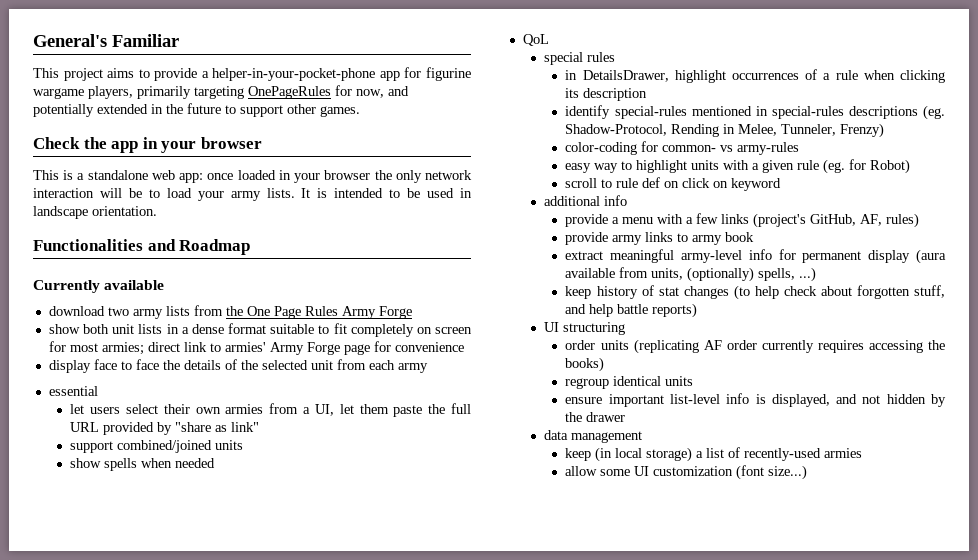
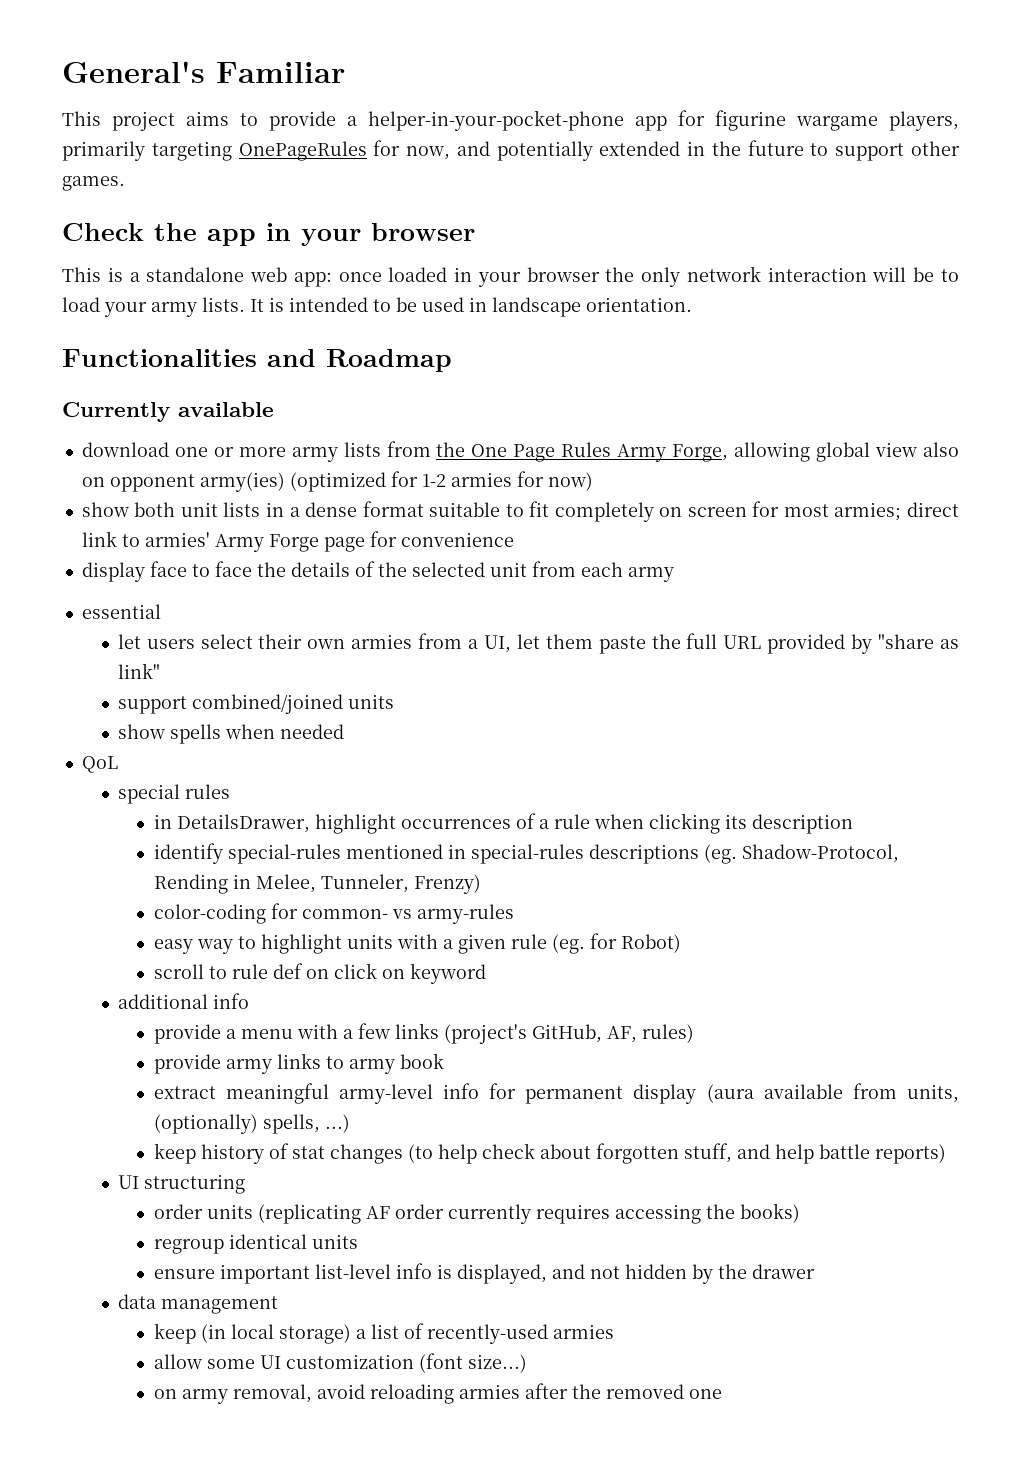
[107,307,129,316] two -> [174,447,286,457] one or more
[378,306,412,319] Forge -> [672,442,960,462] [81,471,593,492] Forge, allowing global view also on opponent army(ies) (optimized for 1-2 armies for now)
(808, 472) none -> [153,1383,722,1404] // on army removal, avoid reloading armies after the removed one

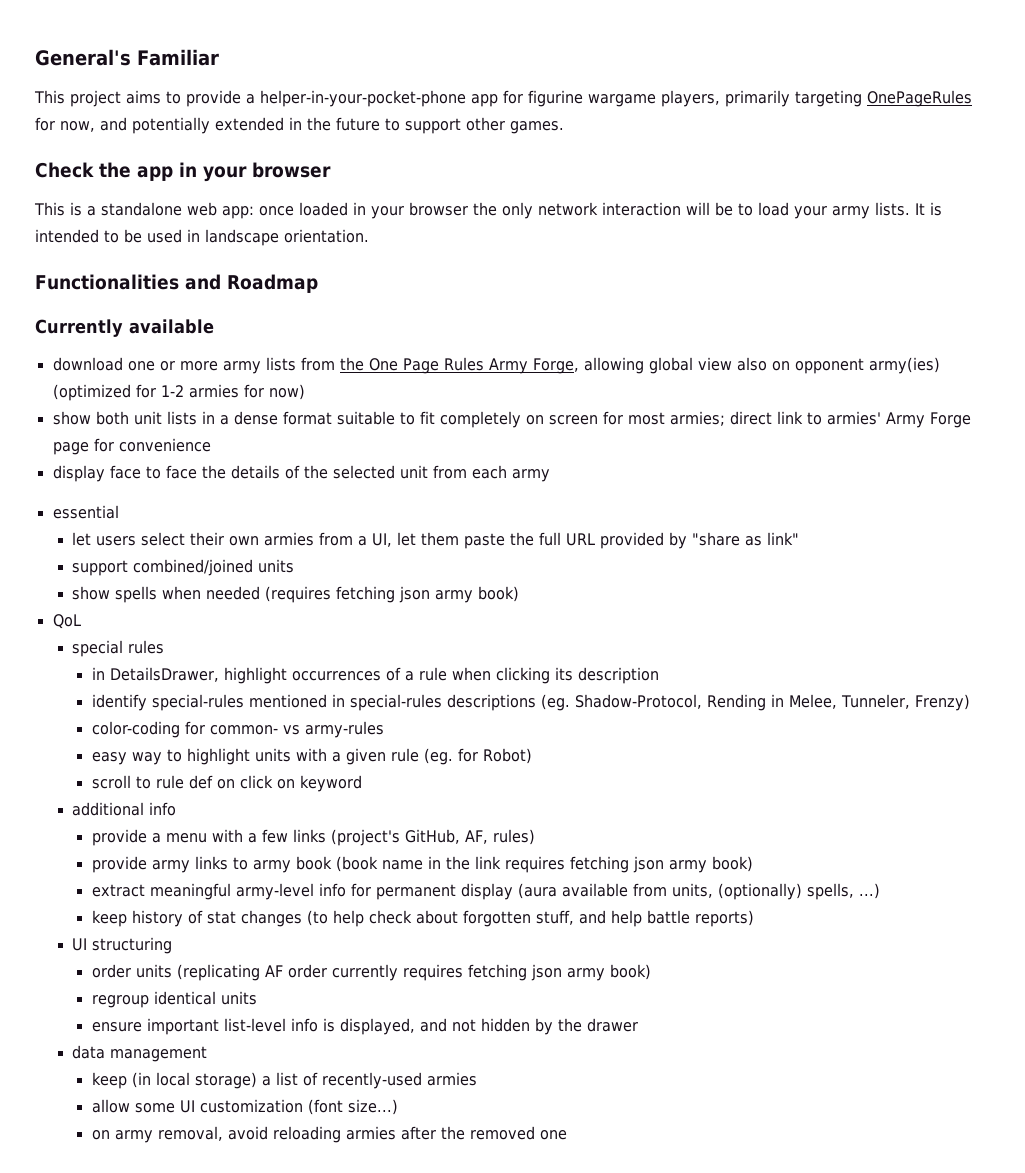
(344, 731) none -> [265,586,520,603] (requires fetching json army book)
(444, 1061) none -> [335,856,753,873] (book name in the link requires fetching json army book)
[614,1203,800,1224] accessing the books) -> [467,964,651,981] fetching json army book)

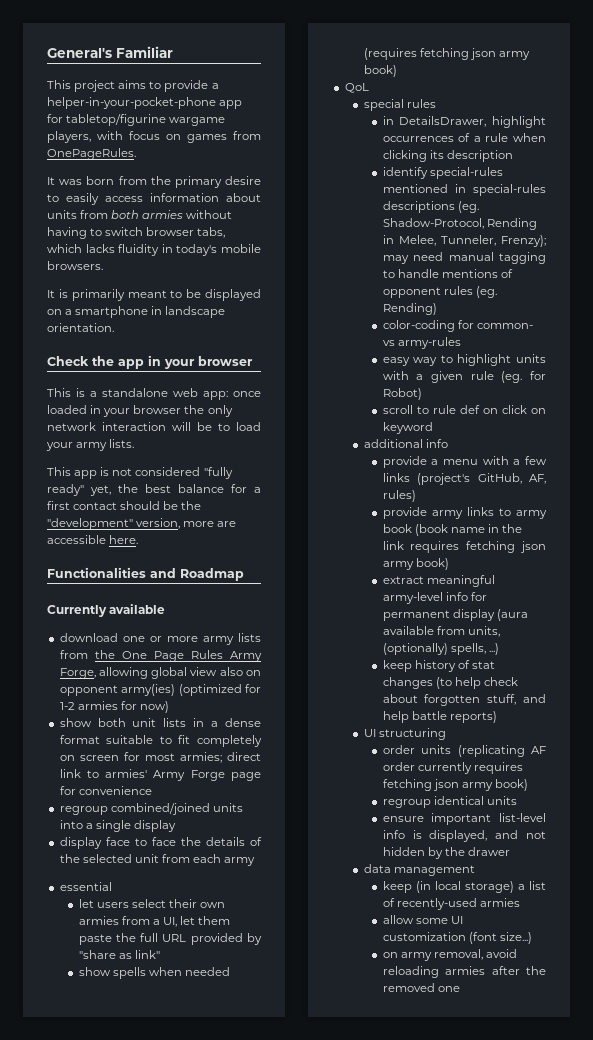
[527,90,583,107] figurine -> [66,114,167,126] tabletop/figurine
[724,90,972,107] [35,117,564,134] primarily targeting OnePageRules for now, and potentially extended in the future to support other games. -> [97,131,261,143] [47,148,136,160] [47,176,261,188] [47,193,261,205] [47,210,233,219] [47,227,226,239] [47,244,261,256] [47,261,103,270] [47,289,261,301] [47,306,226,318] [47,323,114,332] with focus on games from OnePageRules. // It was born from the primary desire to easily access information about units from both armies without having to switch browser tabs, which lacks fluidity in today's mobile browsers. // It is primarily meant to be displayed on a smartphone in landscape orientation.
[915,202,942,216] [35,229,369,246] It is intended to be used in landscape orientation. -> [47,467,233,479] [47,484,261,496] [47,501,202,510] [47,518,237,530] [47,535,139,544] // This app is not considered "fully ready" yet, the best balance for a first contact should be the "development" version, more are accessible here.
(211, 445) none -> [59,803,243,815] [59,820,176,832] // regroup combined/joined units into a single display
[72,559,295,576] // support combined/joined units -> (160, 954) none
[915,694,971,711] Frenzy) -> [501,235,546,247] [382,252,546,264] [382,269,513,278] [382,286,497,298] [382,303,437,315] Frenzy); may need manual tagging to handle mentions of opponent rules (eg. Rending)

